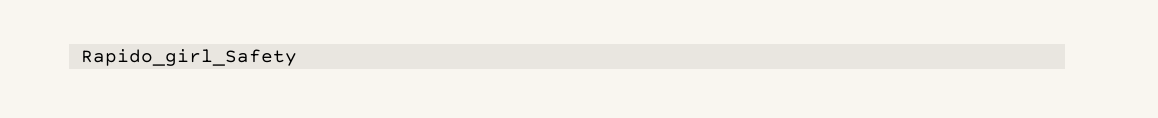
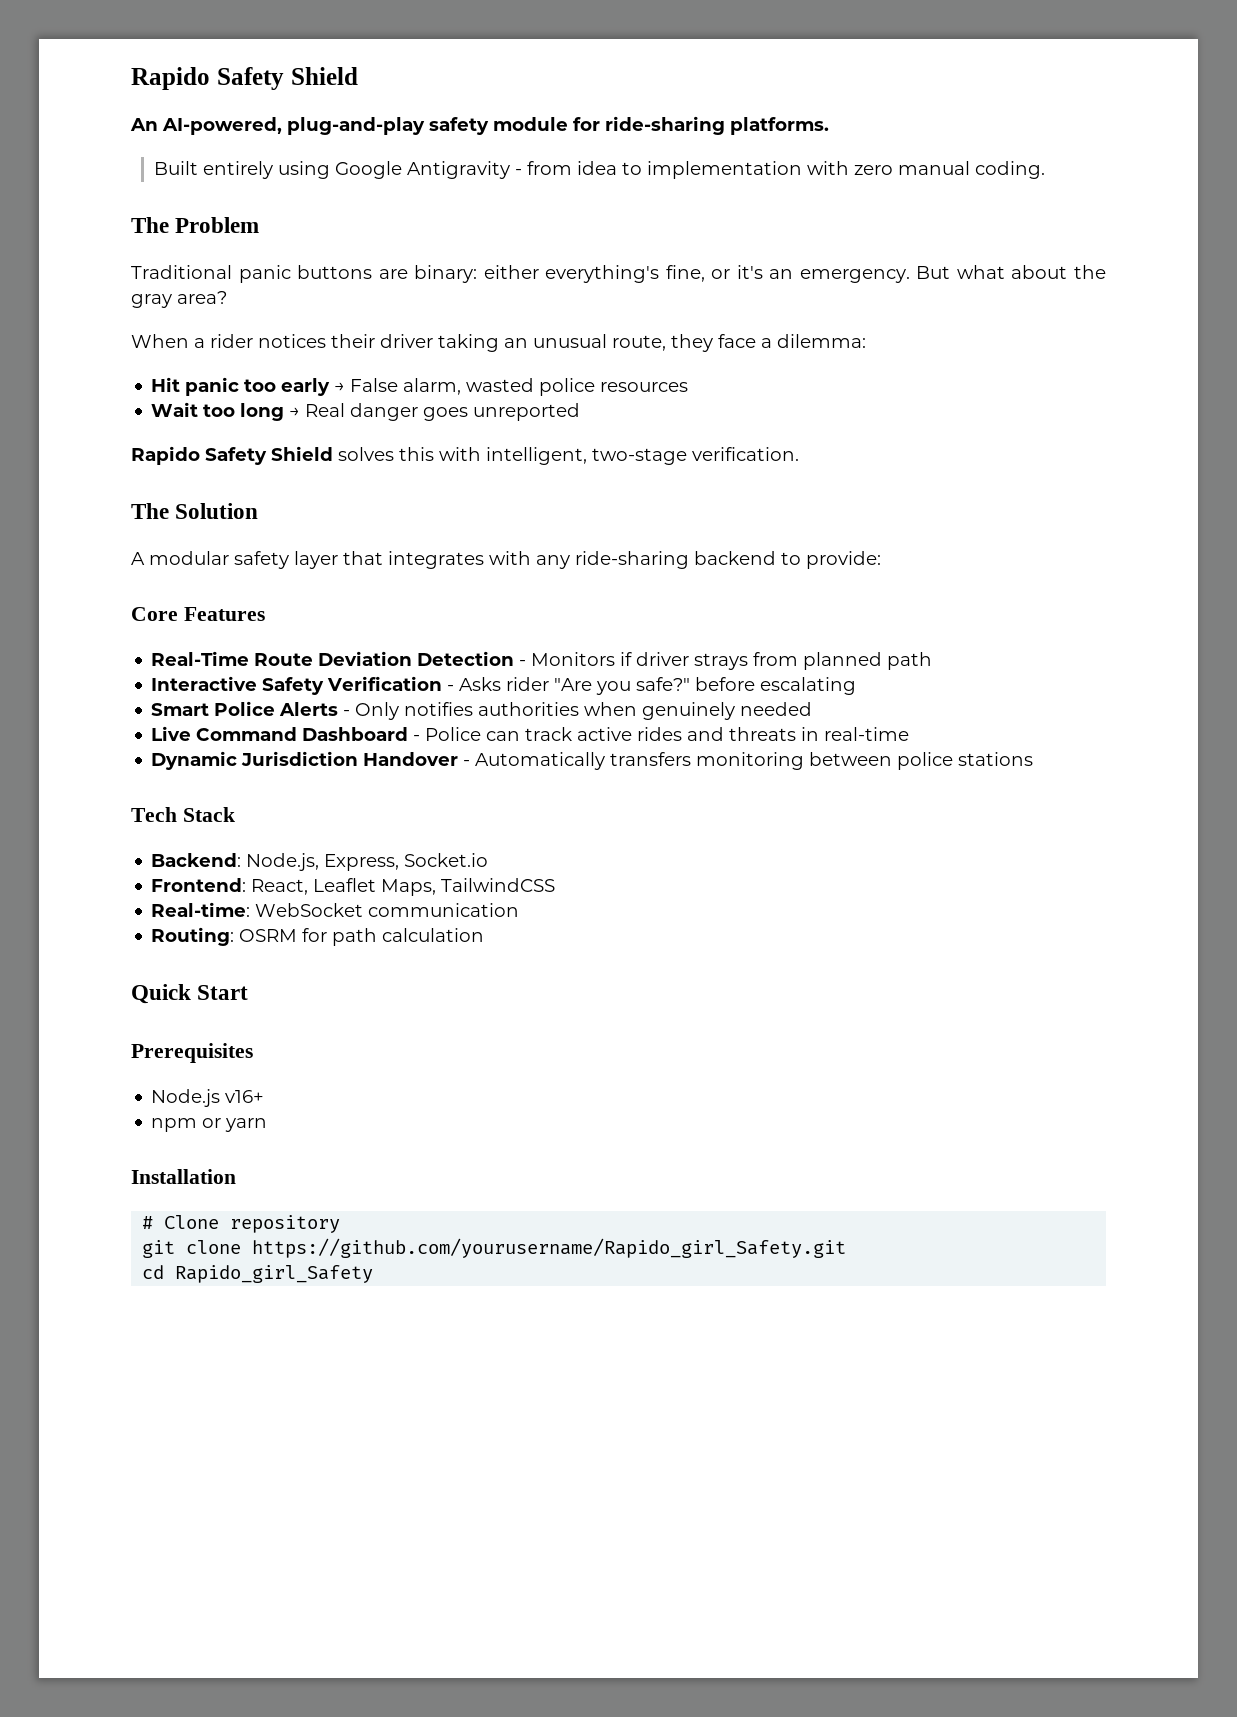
(81, 57) none -> [131,67,358,90] [130,116,829,135] [154,161,1046,179] [131,217,260,233] [131,265,1106,283] [131,291,227,308] [131,334,866,352] [151,377,689,396] [151,402,581,421] [131,446,799,465] [131,503,259,519] [131,551,881,569] [131,607,265,621] [151,651,933,670] [151,676,857,695] [151,701,813,720] [151,726,910,741] [151,751,1034,770] [131,807,235,822] [151,853,489,871] [151,878,556,896] [151,902,520,917] [151,927,485,946] [131,984,249,1004] [131,1043,253,1063] [151,1089,265,1107] [151,1118,268,1132] [131,1169,236,1184] [142,1215,341,1233] [142,1238,847,1258] [142,1265,165,1279] Rapido Safety Shield // An AI-powered, plug-and-play safety module for ride-sharing platforms. // Built entirely using Google Antigravity - from idea to implementation with zero manual coding. // The Problem // Traditional panic buttons are binary: either everything's fine, or it's an emergency. But what about the gray area? // When a rider notices their driver taking an unusual route, they face a dilemma: // Hit panic too early → False alarm, wasted police resources // Wait too long → Real danger goes unreported // Rapido Safety Shield solves this with intelligent, two-stage verification. // The Solution // A modular safety layer that integrates with any ride-sharing backend to provide: // Core Features // Real-Time Route Deviation Detection - Monitors if driver strays from planned path // Interactive Safety Verification - Asks rider "Are you safe?" before escalating // Smart Police Alerts - Only notifies authorities when genuinely needed // Live Command Dashboard - Police can track active rides and threats in real-time // Dynamic Jurisdiction Handover - Automatically transfers monitoring between police stations // Tech Stack // Backend: Node.js, Express, Socket.io // Frontend: React, Leaflet Maps, TailwindCSS // Real-time: WebSocket communication // Routing: OSRM for path calculation // Quick Start // Prerequisites // Node.js v16+ // npm or yarn // Installation // # Clone repository // git clone https://github.com/yourusername/Rapido_girl_Safety.git // cd

